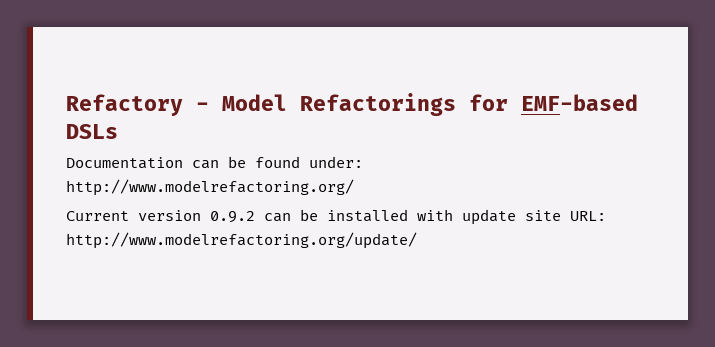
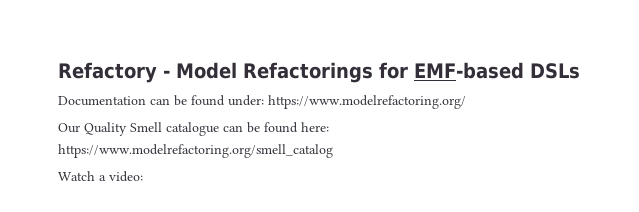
[66,179,354,196] [66,209,606,225] [66,232,417,249] http://www.modelrefactoring.org/ // Current version 0.9.2 can be installed with update site URL: http://www.modelrefactoring.org/update/ -> [268,95,466,109] [58,122,329,136] [58,144,333,158] [58,171,143,182] https://www.modelrefactoring.org/ // Our Quality Smell catalogue can be found here: https://www.modelrefactoring.org/smell_catalog // Watch a video:

